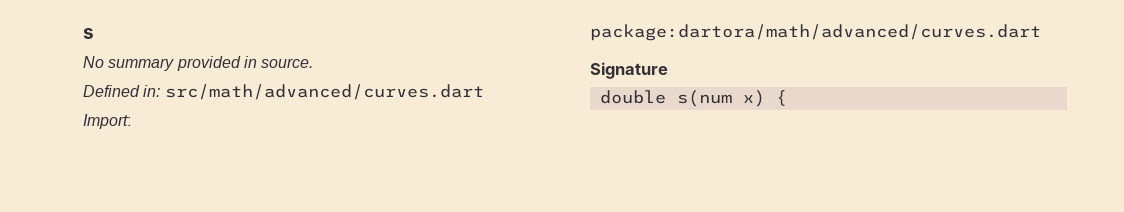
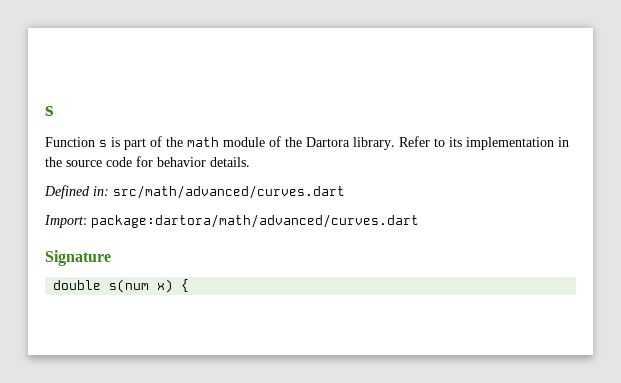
[83,56,314,71] No summary provided in source. -> [45,136,569,150] [45,156,250,167] Function s is part of the math module of the Dartora library. Refer to its implementation in the source code for behavior details.

